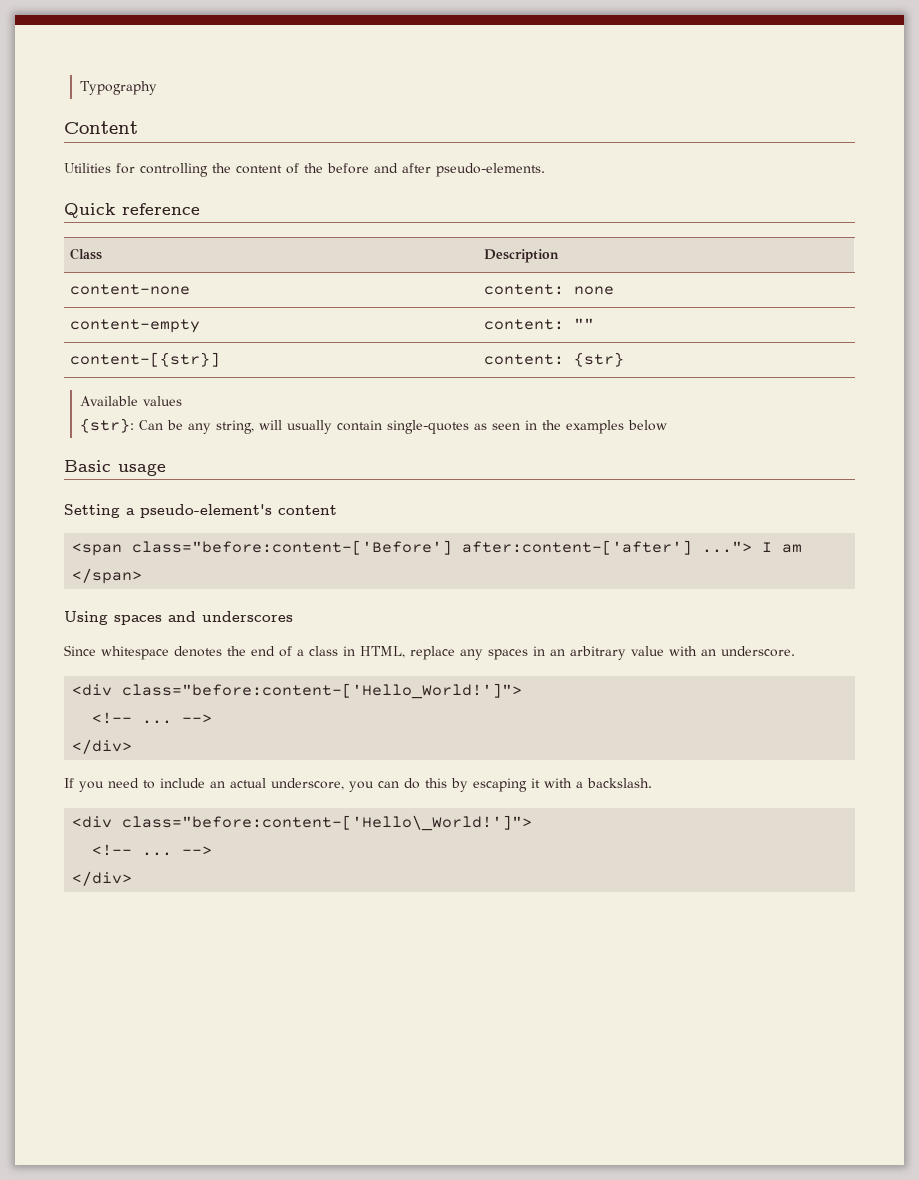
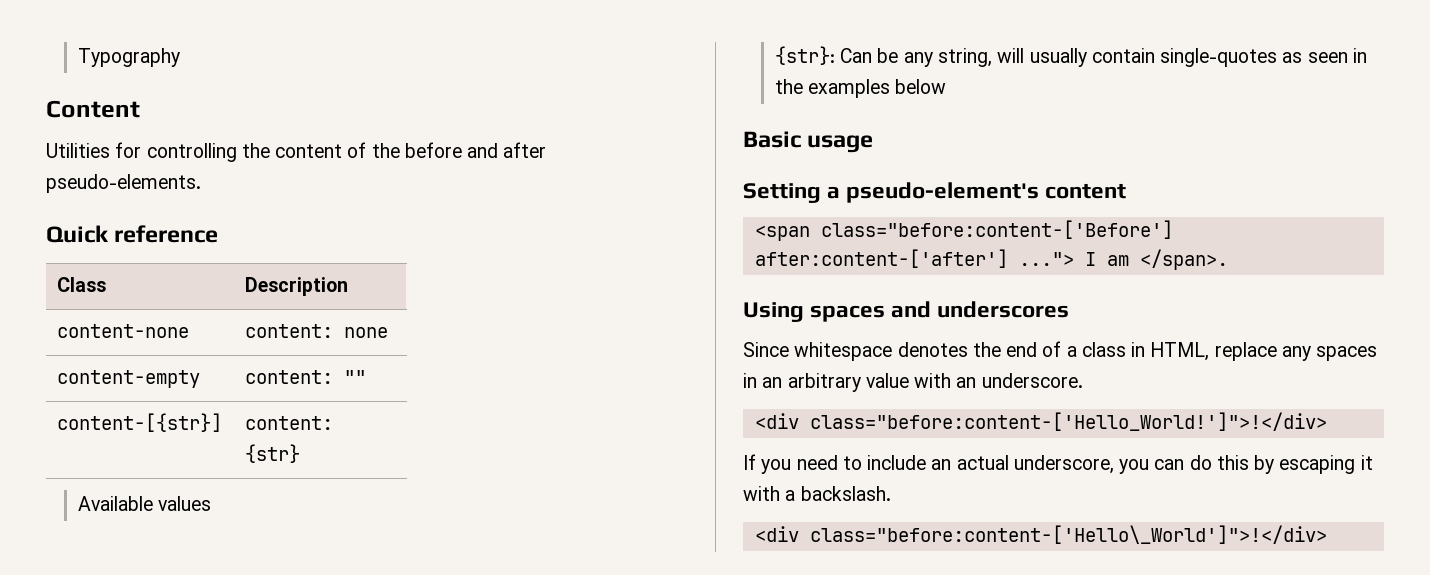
[72,568,143,584] </span> -> [1139,249,1228,270] </span>.
[122,683,523,699] [92,712,213,724] [72,739,133,754] class="before:content-['Hello_World!']"> // <!-- ... --> // </div> -> [809,412,1327,431] class="before:content-['Hello_World!']">!</div>
[122,815,533,831] [92,844,213,856] [72,871,133,886] class="before:content-['Hello\_World!']"> // <!-- ... --> // </div> -> [809,525,1327,544] class="before:content-['Hello\_World']">!</div>

